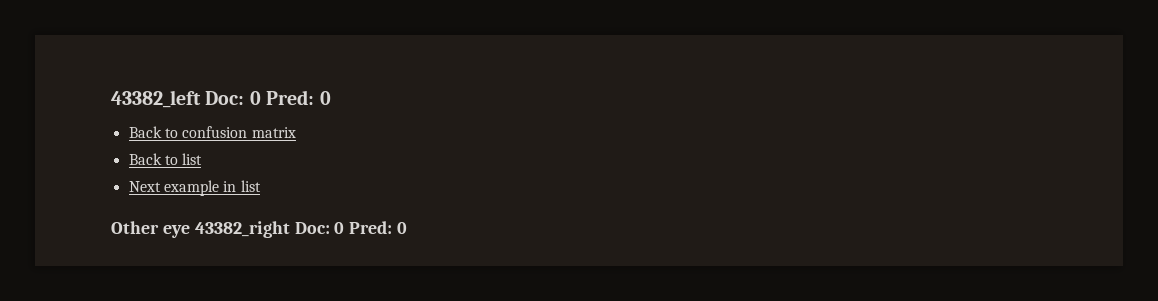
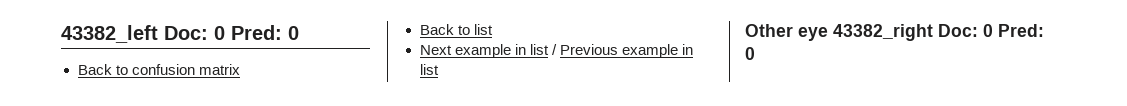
(261, 186) none -> [551,44,693,58] [419,64,439,75] / Previous example in list

